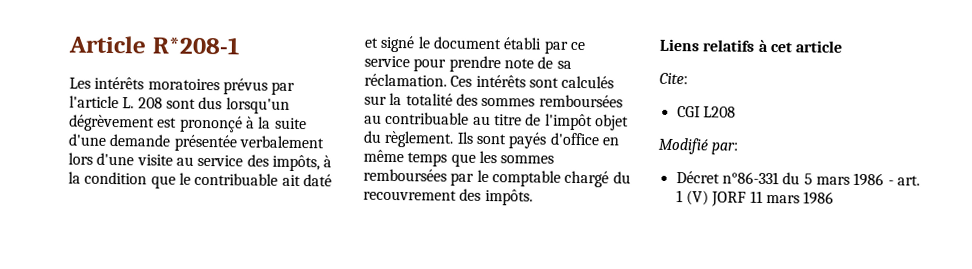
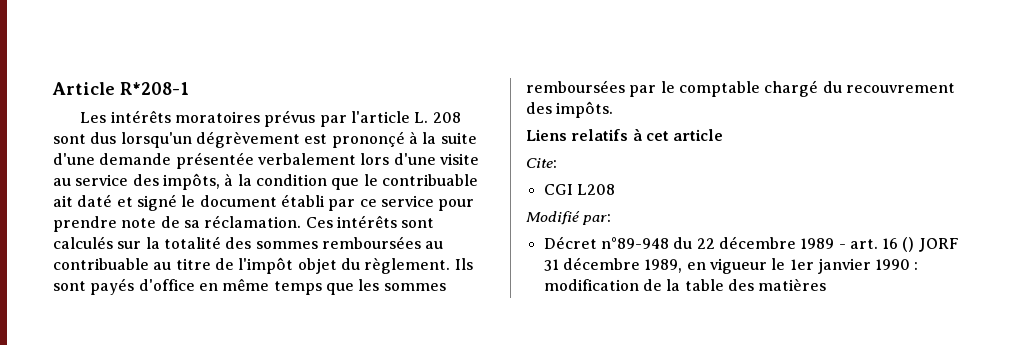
[721,171,920,187] [675,190,835,207] n°86-331 du 5 mars 1986 - art. 1 (V) JORF 11 mars 1986 -> [600,236,959,252] [543,257,919,274] [543,279,827,291] n°89-948 du 22 décembre 1989 - art. 16 () JORF 31 décembre 1989, en vigueur le 1er janvier 1990 : modification de la table des matières

